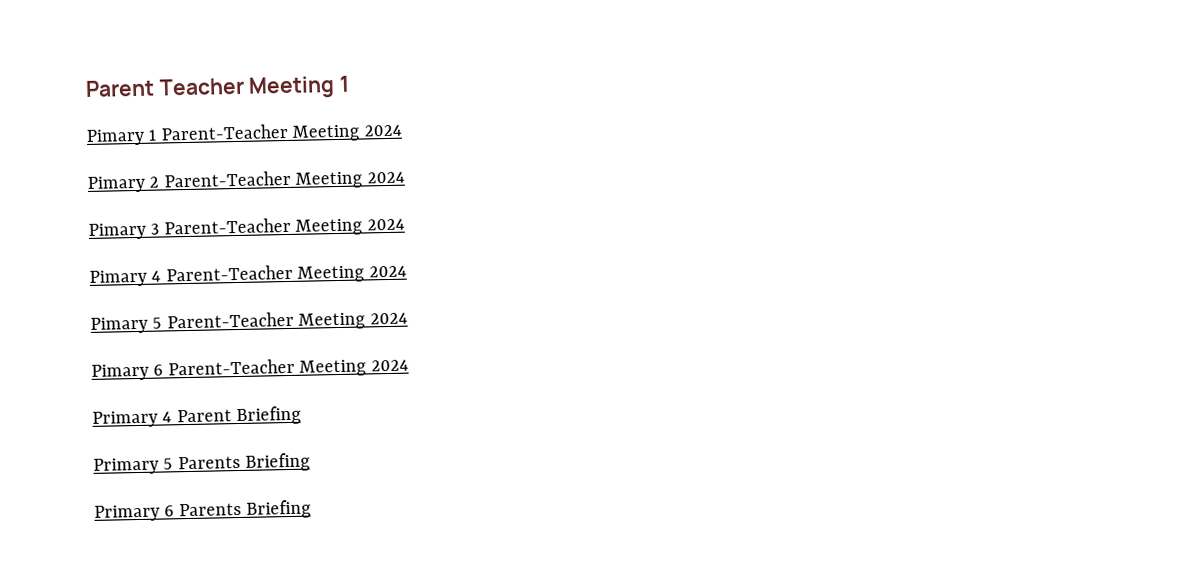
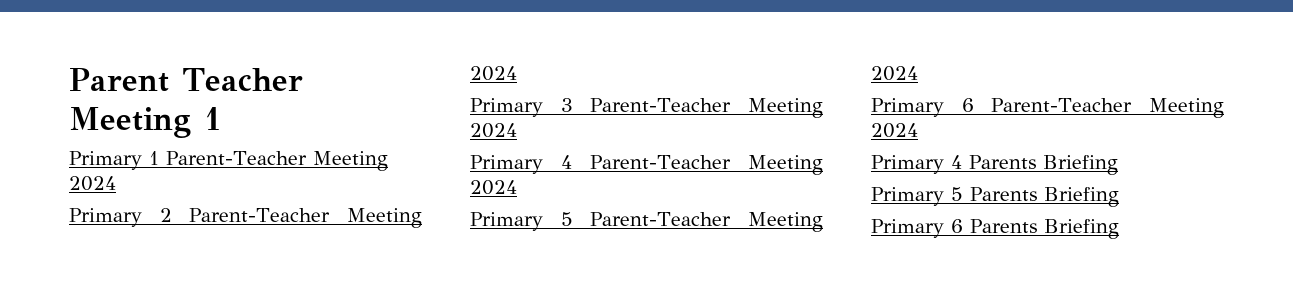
[86,128,145,146] Pimary -> [69,151,142,170] Primary
[87,175,145,193] Pimary -> [69,208,142,227] Primary
[88,222,146,240] Pimary -> [470,98,543,117] Primary
[89,269,147,287] Pimary -> [470,155,543,174] Primary
[90,316,148,334] Pimary -> [470,212,543,231] Primary
[91,363,149,381] Pimary -> [871,98,944,117] Primary
[176,409,232,423] Parent -> [969,155,1036,169] Parents

